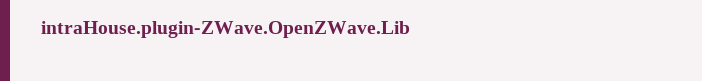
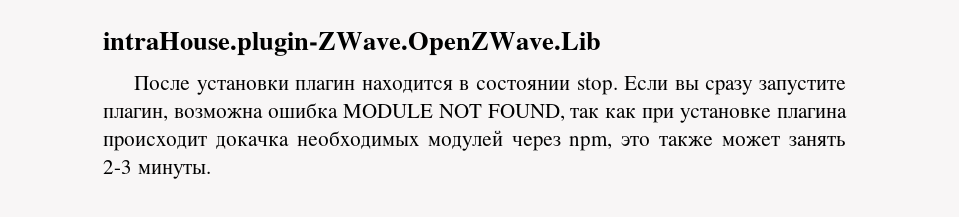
(410, 29) none -> [134,76,846,95] [103,103,847,123] [103,130,847,151] [103,160,211,179] // После установки плагин находится в состоянии stop. Если вы сразу запустите плагин, возможна ошибка MODULE NOT FOUND, так как при установке плагина происходит докачка необходимых модулей через npm, это также может занять 2-3 минуты.

